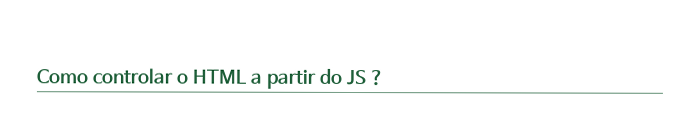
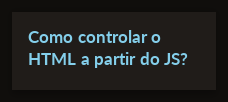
[345,69,384,86] JS ? -> [164,53,189,65] JS?

